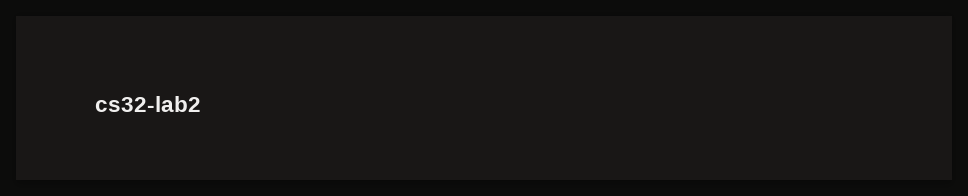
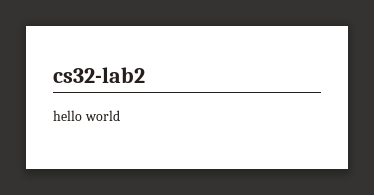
(201, 104) none -> [53,110,120,121] // hello world

